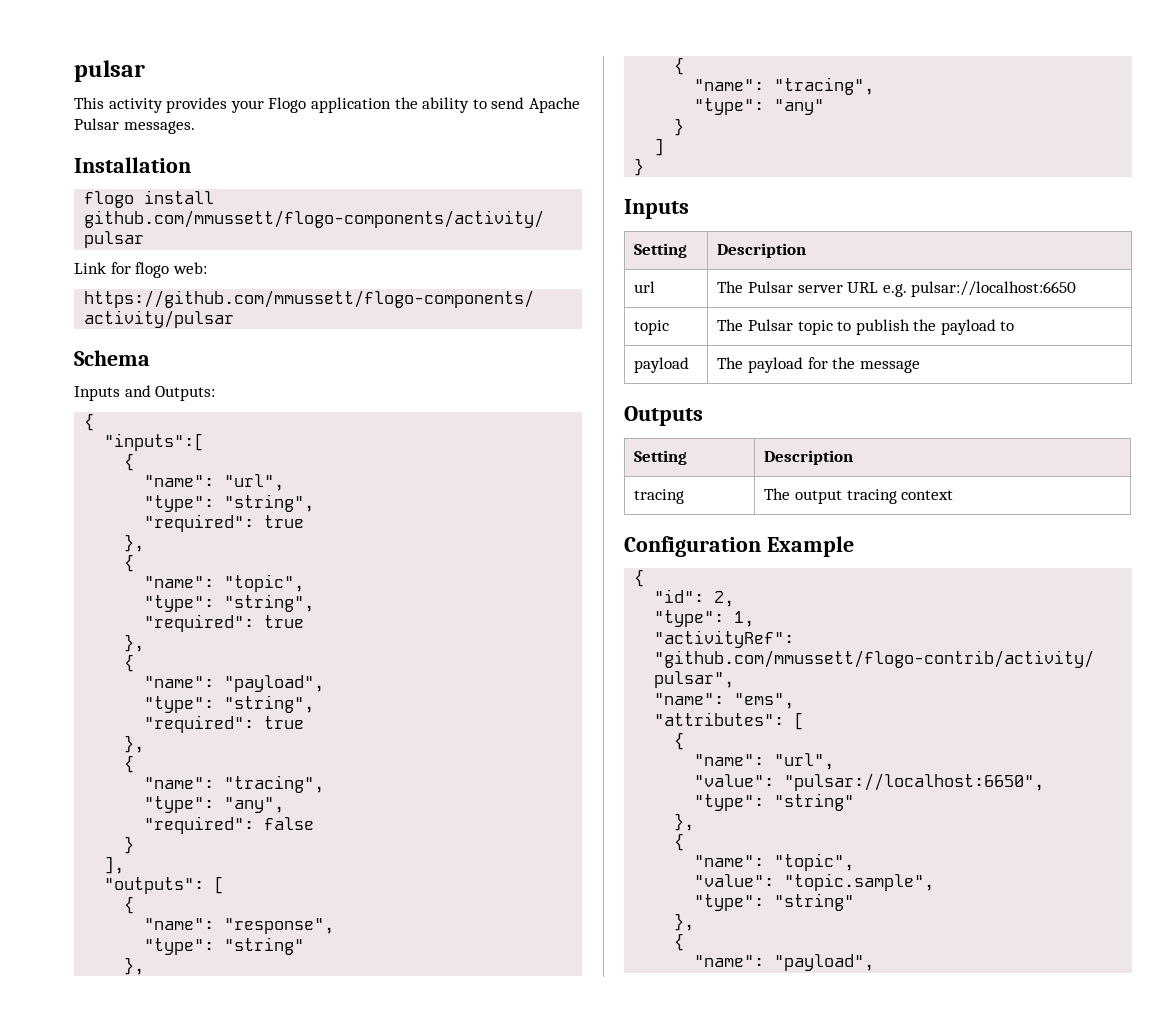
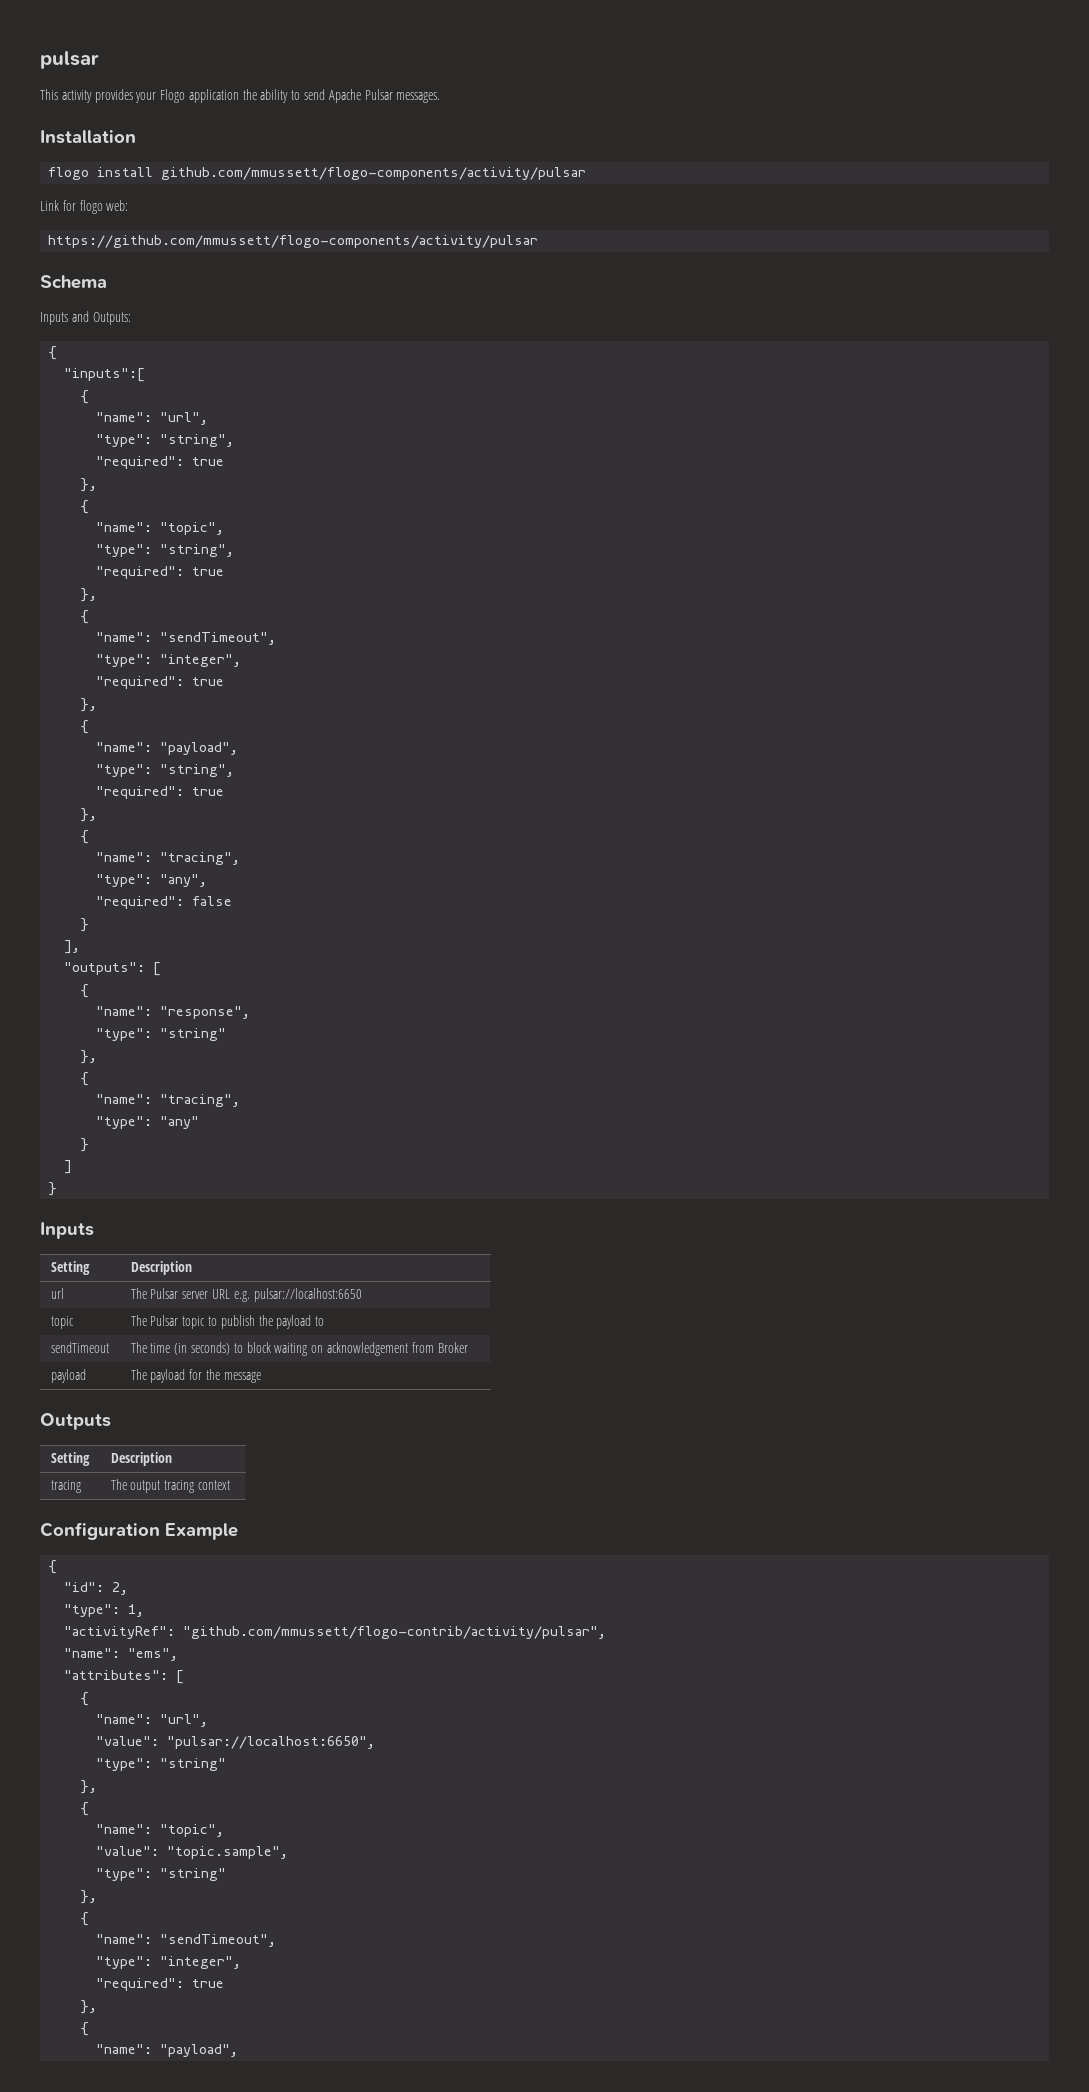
(135, 663) none -> [96,632,277,645] [96,654,242,667] [96,676,225,689] [80,698,98,712] [80,720,90,734] // "name": "sendTimeout", // "type": "integer", // "required": true // }, // {
(1015, 326) none -> [50,1342,109,1353] [130,1342,468,1356] // sendTimeout | The time (in seconds) to block waiting on acknowledgement from Broker
(685, 942) none -> [96,1934,277,1947] [96,1956,242,1969] [96,1978,225,1991] [80,2000,98,2014] [80,2022,90,2036] // "name": "sendTimeout", // "type": "integer", // "required": true // }, // {

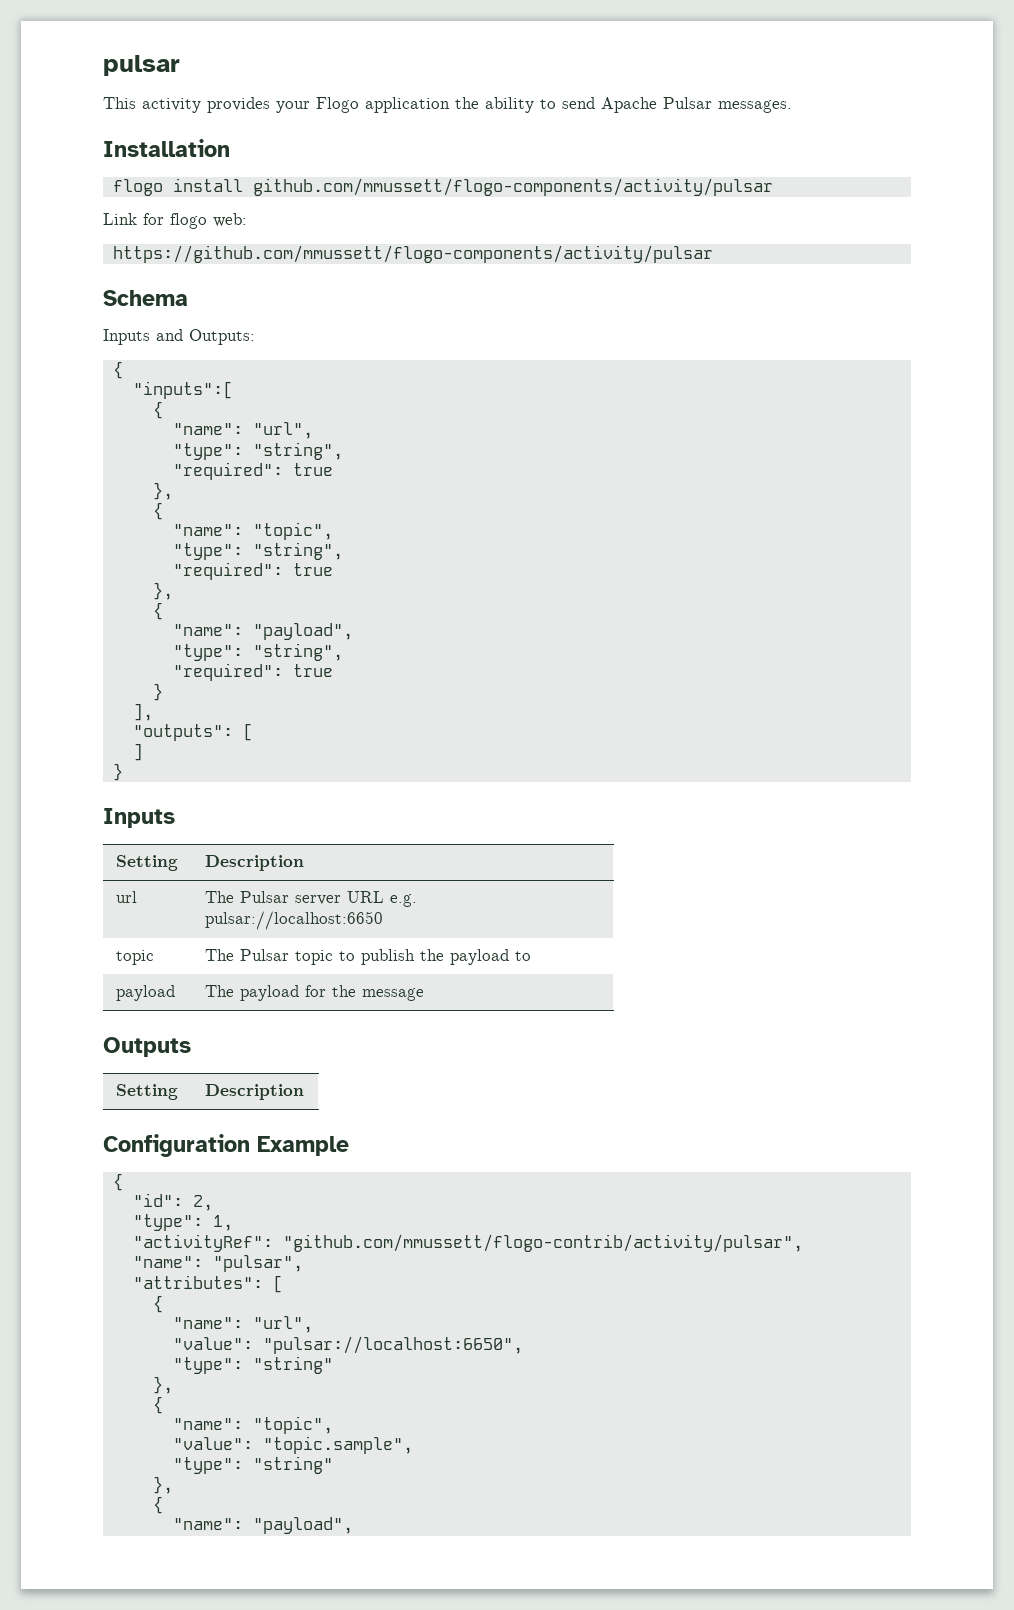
[96,632,277,645] [96,654,242,667] [96,676,225,689] [80,698,98,712] [80,720,90,734] // "name": "sendTimeout", // "type": "integer", // "required": true // }, // { -> (163, 611) none
[80,808,98,822] [80,830,90,844] [96,852,241,865] [96,874,208,887] [96,896,233,909] [80,918,90,932] [64,940,81,954] [64,962,162,976] [80,984,90,998] [96,1006,251,1019] [96,1028,227,1041] [80,1050,98,1064] [80,1072,90,1086] [96,1094,241,1107] [96,1116,200,1129] [80,1138,90,1152] }, // { // "name": "tracing", // "type": "any", // "required": false // } // ], // "outputs": [ // { // "name": "response", // "type": "string" // }, // { // "name": "tracing", // "type": "any" // } -> [152,683,163,701] [132,703,153,721] [132,723,253,741] } // ], // "outputs": [
[50,1342,109,1353] [130,1342,468,1356] // sendTimeout | The time (in seconds) to block waiting on acknowledgement from Broker -> (532, 956) none
[50,1480,81,1493] [110,1479,231,1493] // tracing | The output tracing context -> (305, 1092) none
[128,1648,179,1661] "ems", -> [212,1255,303,1272] "pulsar",
[96,1934,277,1947] [96,1956,242,1969] [96,1978,225,1991] [80,2000,98,2014] [80,2022,90,2036] // "name": "sendTimeout", // "type": "integer", // "required": true // }, // { -> (163, 1505) none

